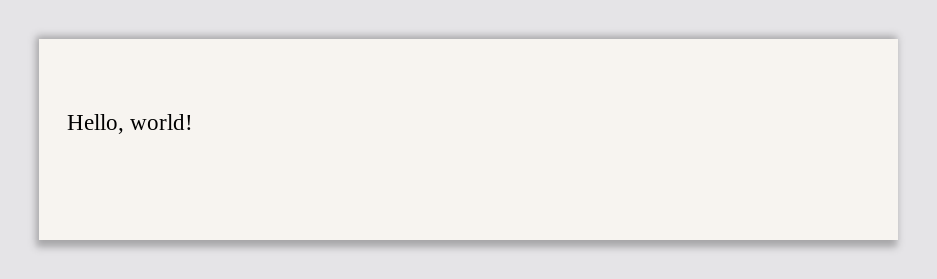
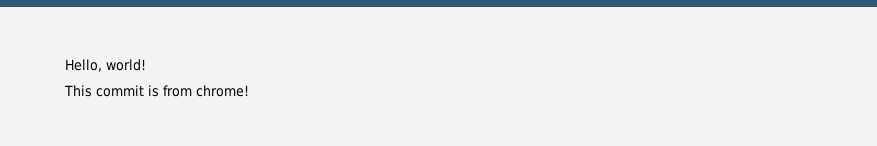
(194, 122) none -> [64,85,249,97] // This commit is from chrome!

